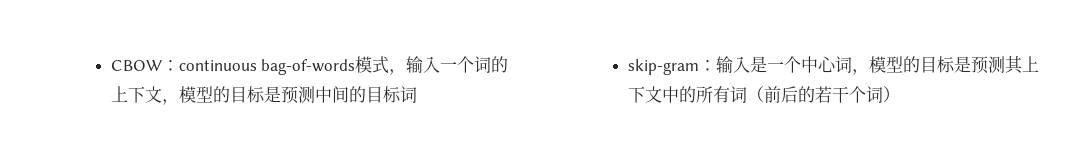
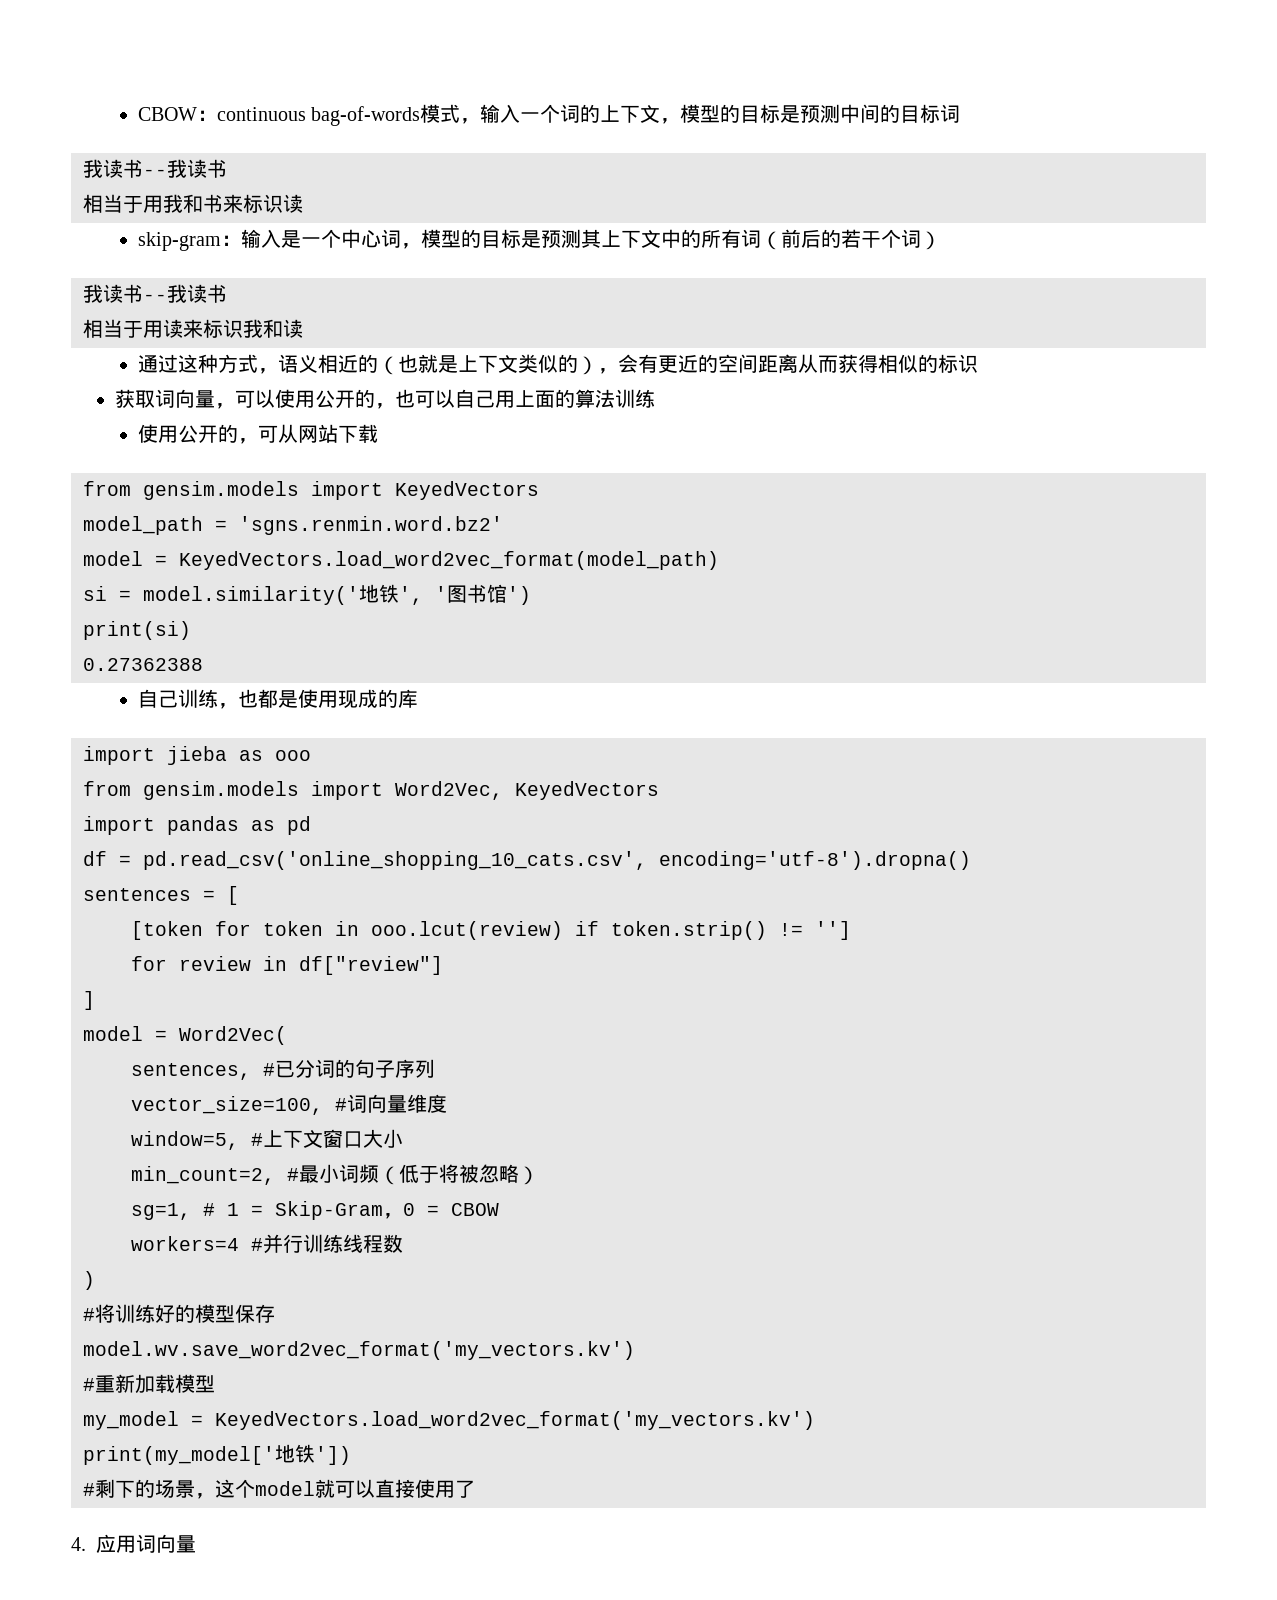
(417, 94) none -> [83,159,227,178] [83,194,303,213] // 我读书--我读书 // 相当于用我和书来标识读
(900, 94) none -> [83,284,227,303] [83,319,303,338] [137,354,978,375] [115,389,656,409] [137,424,378,444] [83,481,539,500] [83,516,503,535] [83,551,719,570] [83,584,531,605] [83,621,191,640] [83,658,203,671] [137,689,418,709] [83,746,311,765] [83,781,659,800] [83,816,311,835] [83,851,971,870] [83,886,239,905] [131,921,851,940] [131,956,443,975] [83,991,95,1010] [83,1026,287,1045] [131,1059,435,1080] [131,1094,447,1115] [131,1129,403,1150] [131,1164,539,1185] [131,1201,499,1220] [131,1234,403,1254] [83,1271,95,1290] [83,1304,275,1323] [83,1341,635,1360] [83,1374,215,1394] [83,1411,815,1430] [83,1444,351,1465] [83,1479,475,1499] [71,1534,196,1553] // 我读书--我读书 // 相当于用读来标识我和读 // 通过这种方式，语义相近的（也就是上下文类似的），会有更近的空间距离从而获得相似的标识 // 获取词向量，可以使用公开的，也可以自己用上面的算法训练 // 使用公开的，可从网站下载 // from gensim.models import KeyedVectors // model_path = 'sgns.renmin.word.bz2' // model = KeyedVectors.load_word2vec_format(model_path) // si = model.similarity('地铁', '图书馆') // print(si) // 0.27362388 // 自己训练，也都是使用现成的库 // import jieba as ooo // from gensim.models import Word2Vec, KeyedVectors // import pandas as pd // df = pd.read_csv('online_shopping_10_cats.csv', encoding='utf-8').dropna() // sentences = [ // [token for token in ooo.lcut(review) if token.strip() != ''] // for review in df["review"] // ] // model = Word2Vec( // sentences, #已分词的句子序列 // vector_size=100, #词向量维度 // window=5, #上下文窗口大小 // min_count=2, #最小词频（低于将被忽略） // sg=1, # 1 = Skip-Gram，0 = CBOW // workers=4 #并行训练线程数 // ) // #将训练好的模型保存 // model.wv.save_word2vec_format('my_vectors.kv') // #重新加载模型 // my_model = KeyedVectors.load_word2vec_format('my_vectors.kv') // print(my_model['地铁']) // #剩下的场景，这个model就可以直接使用了 // 4.应用词向量

